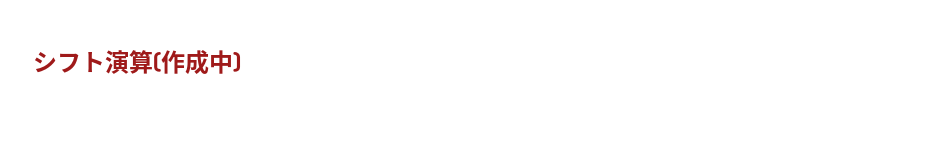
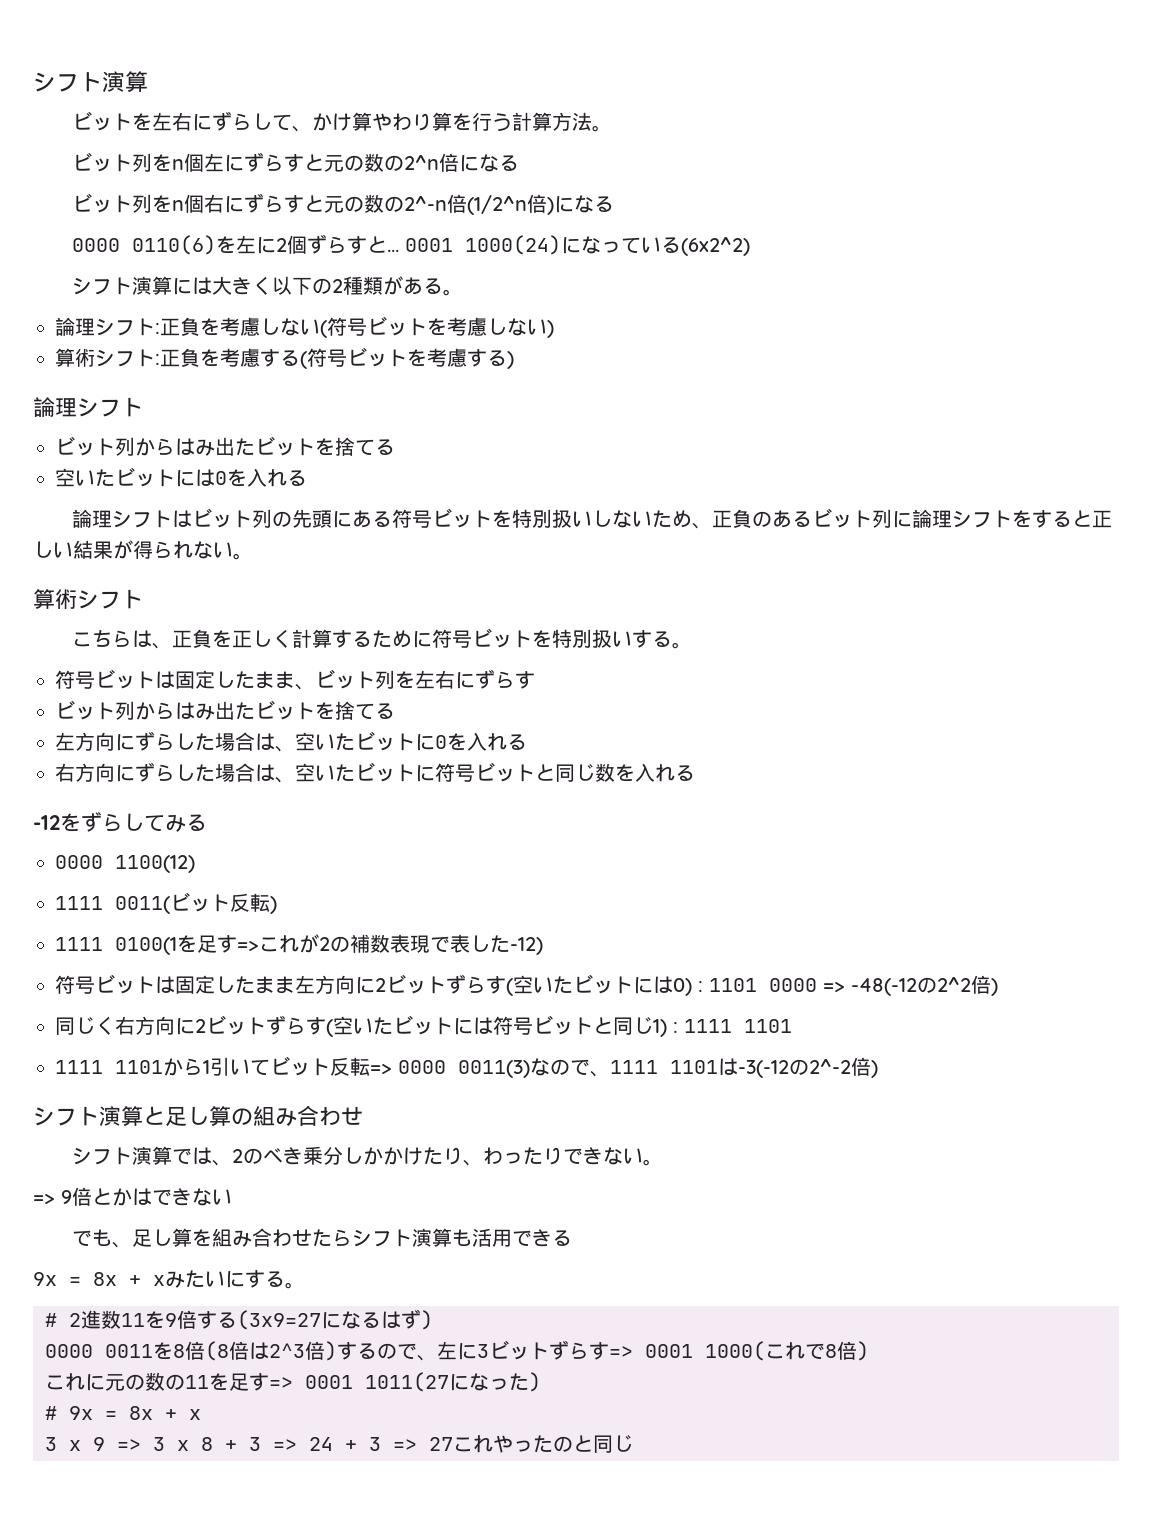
[33,50,241,75] シフト演算(作成中) -> [33,71,148,93] [71,111,612,132] [71,152,519,172] [71,193,614,215] [71,234,750,256] [71,276,463,296] [55,316,554,338] [55,347,514,369] [33,397,143,417] [55,436,395,456] [55,467,307,487] [71,508,1112,529] [33,540,253,560] [33,589,143,609] [71,628,692,649] [55,669,535,690] [55,700,395,720] [55,731,527,752] [55,762,695,783] [33,812,207,832] [55,855,195,873] [55,892,277,914] [55,934,543,955] [55,974,998,996] [55,1015,792,1037] [55,1056,878,1078] [33,1105,363,1127] [71,1146,663,1166] [33,1187,232,1206] [71,1228,572,1248] [33,1270,305,1289] [45,1309,433,1330] [45,1340,869,1361] [45,1372,541,1392] [45,1406,201,1420] [45,1435,633,1453] シフト演算 // ビットを左右にずらして、かけ算やわり算を行う計算方法。 // ビット列をn個左にずらすと元の数の2^n倍になる // ビット列をn個右にずらすと元の数の2^-n倍(1/2^n倍)になる // 0000 0110(6)を左に2個ずらすと... 0001 1000(24)になっている(6x2^2) // シフト演算には大きく以下の2種類がある。 // 論理シフト:正負を考慮しない(符号ビットを考慮しない) // 算術シフト:正負を考慮する(符号ビットを考慮する) // 論理シフト // ビット列からはみ出たビットを捨てる // 空いたビットには0を入れる // 論理シフトはビット列の先頭にある符号ビットを特別扱いしないため、正負のあるビット列に論理シフトをすると正しい結果が得られない。 // 算術シフト // こちらは、正負を正しく計算するために符号ビットを特別扱いする。 // 符号ビットは固定したまま、ビット列を左右にずらす // ビット列からはみ出たビットを捨てる // 左方向にずらした場合は、空いたビットに0を入れる // 右方向にずらした場合は、空いたビットに符号ビットと同じ数を入れる // -12をずらしてみる // 0000 1100(12) // 1111 0011(ビット反転) // 1111 0100(1を足す=>これが2の補数表現で表した-12) // 符号ビットは固定したまま左方向に2ビットずらす(空いたビットには0) : 1101 0000 => -48(-12の2^2倍) // 同じく右方向に2ビットずらす(空いたビットには符号ビットと同じ1) : 1111 1101 // 1111 1101から1引いてビット反転=> 0000 0011(3)なので、1111 1101は-3(-12の2^-2倍) // シフト演算と足し算の組み合わせ // シフト演算では、2のべき乗分しかかけたり、わったりできない。 // => 9倍とかはできない // でも、足し算を組み合わせたらシフト演算も活用できる // 9x = 8x + xみたいにする。 // # 2進数11を9倍する(3x9=27になるはず) // 0000 0011を8倍(8倍は2^3倍)するので、左に3ビットずらす=> 0001 1000(これで8倍) // これに元の数の11を足す=> 0001 1011(27になった) // # 9x = 8x + x // 3 x 9 => 3 x 8 + 3 => 24 + 3 => 27これやったのと同じ

